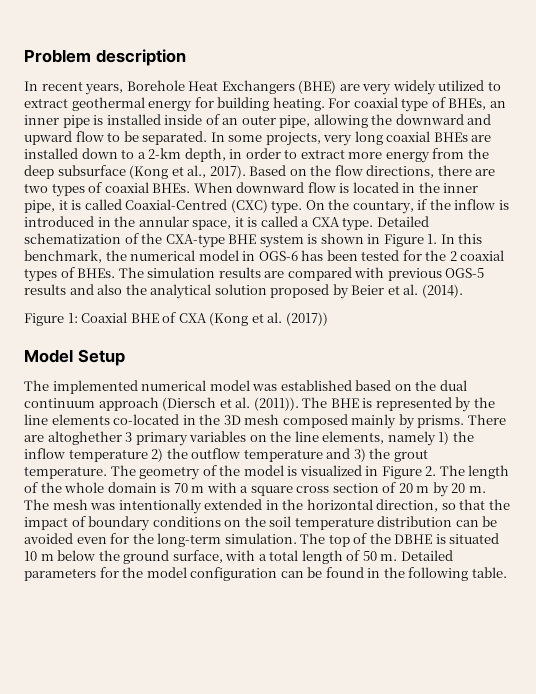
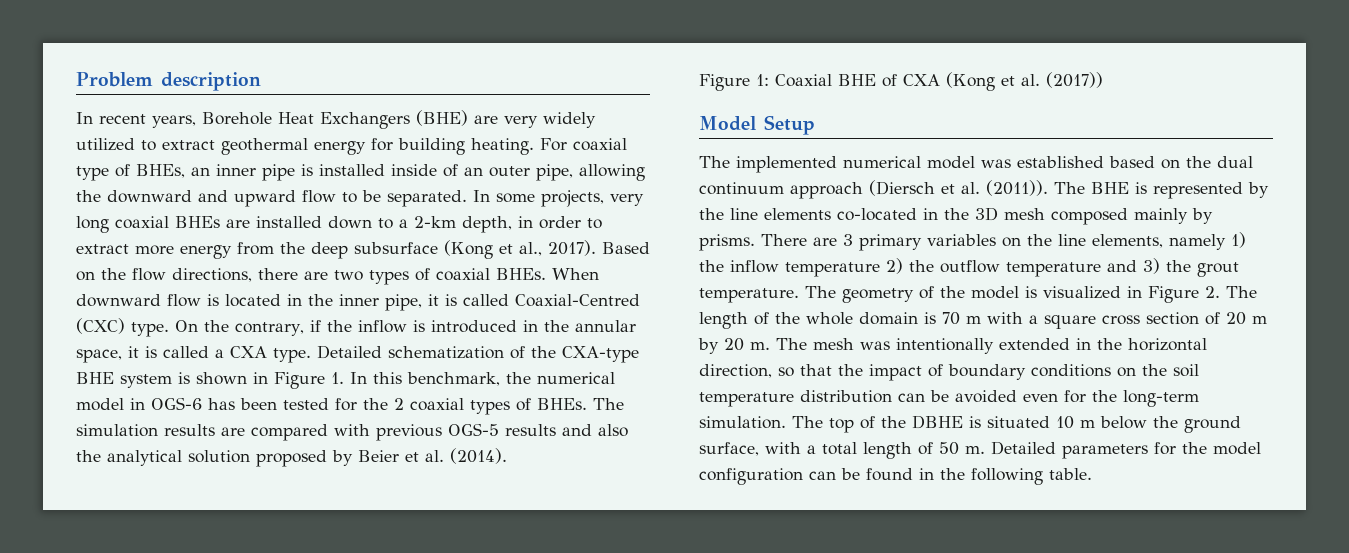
[352,200,414,214] countary, -> [235,322,304,336] contrary,
[47,431,122,445] altoghether -> (837, 241) none

